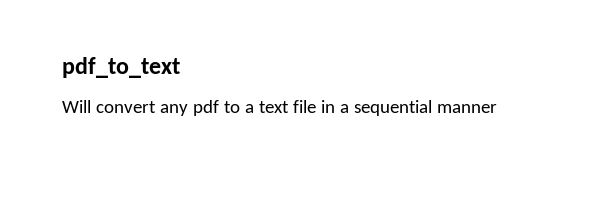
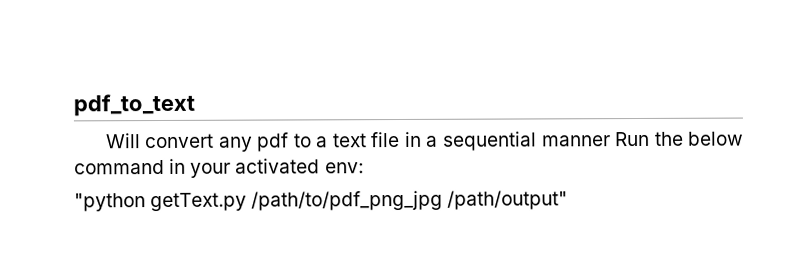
(497, 108) none -> [614,131,744,147] [74,158,364,178] [74,190,569,212] Run the below command in your activated env: // "python getText.py /path/to/pdf_png_jpg /path/output"

